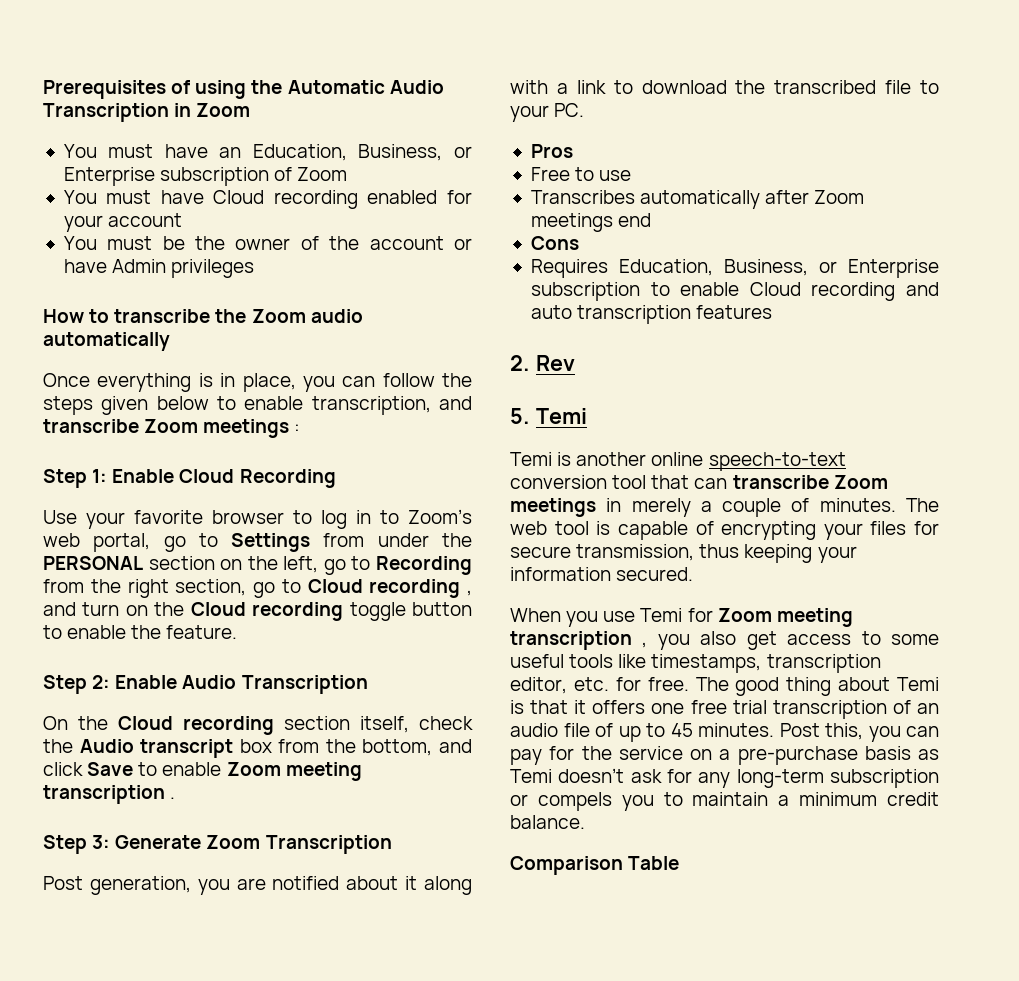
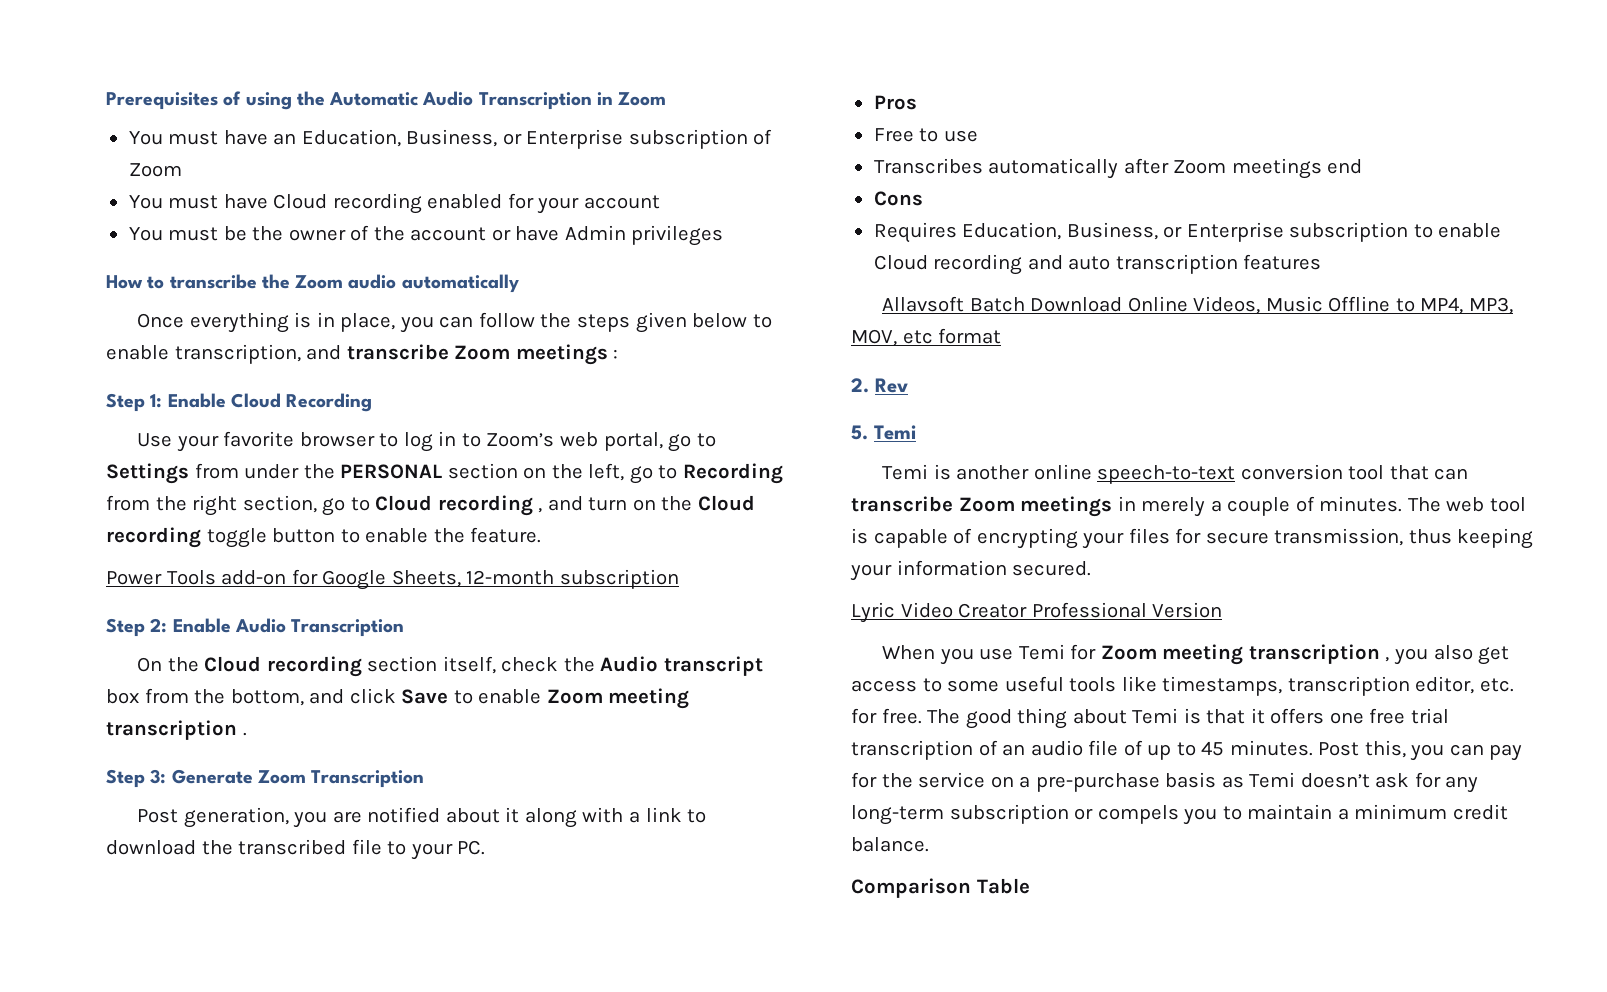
(238, 632) none -> [106,569,679,590] // Power Tools add-on for Google Sheets, 12-month subscription
(773, 312) none -> [882,296,1513,314] [851,328,1002,346] // Allavsoft Batch Download Online Videos, Music Offline to MP4, MP3, MOV, etc format
(694, 574) none -> [851,602,1223,623] // Lyric Video Creator Professional Version

